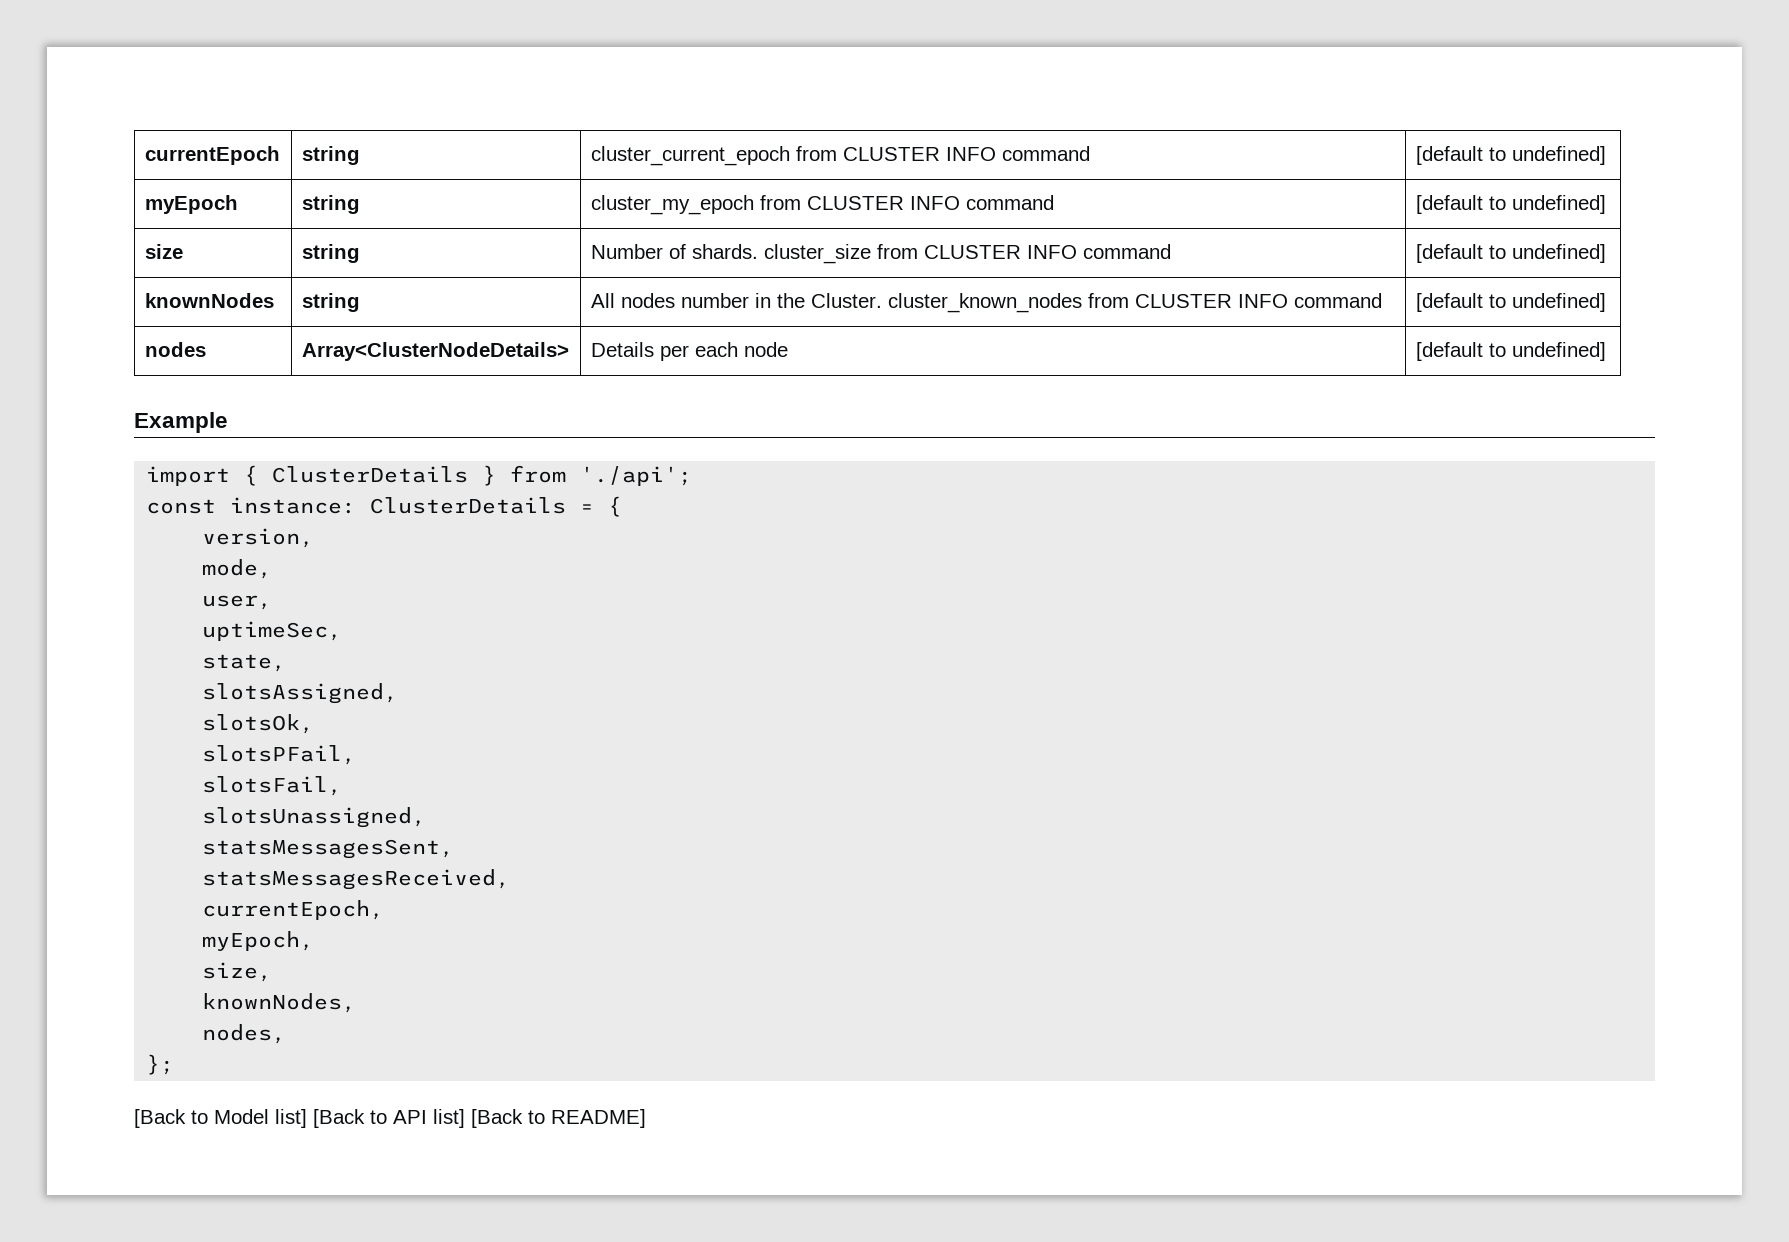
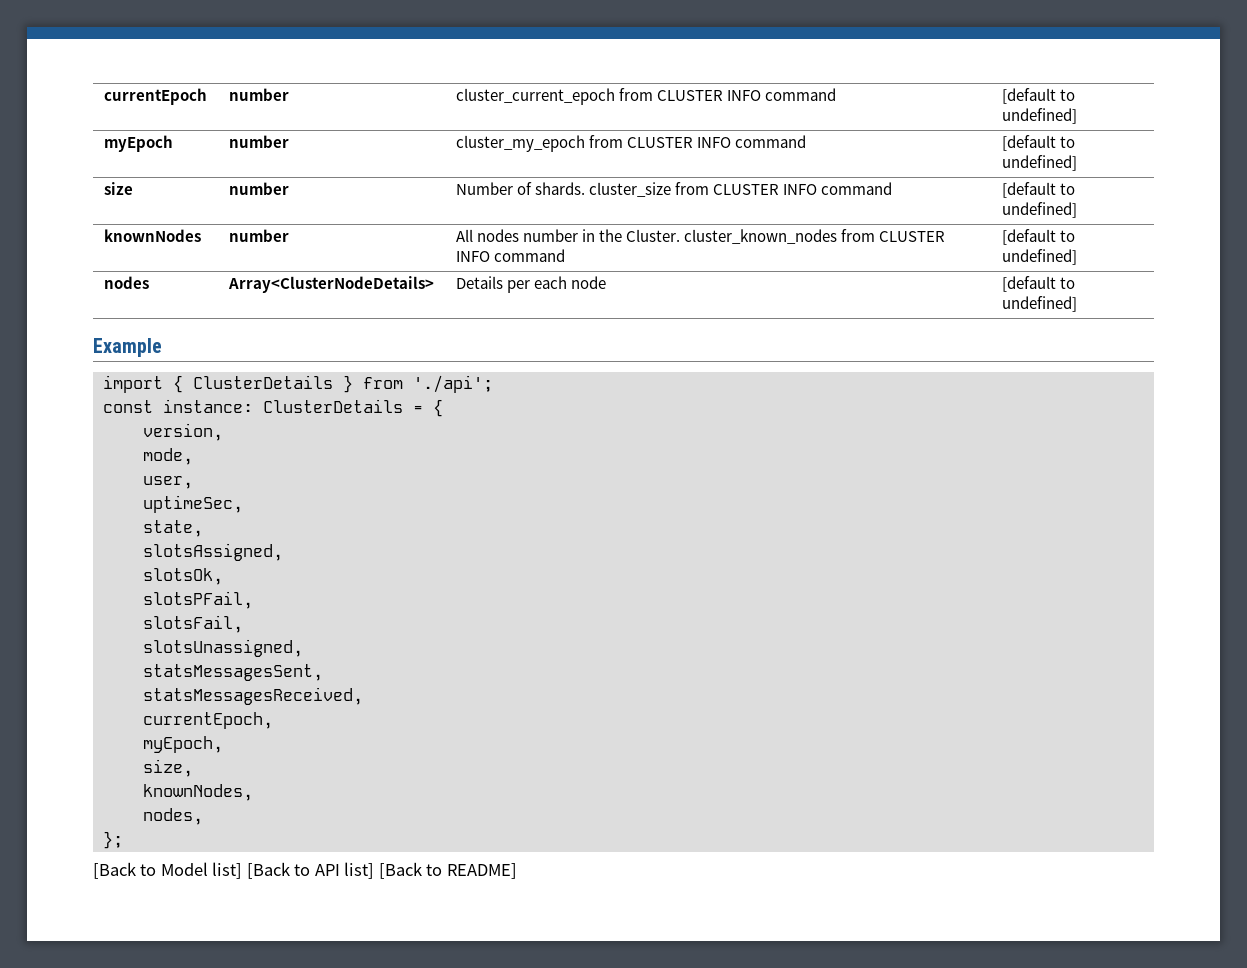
[301,146,360,165] string -> [228,88,289,101] number
[301,195,360,214] string -> [228,135,289,148] number
[301,244,360,263] string -> [228,182,289,195] number
[301,293,360,312] string -> [228,229,289,242] number

